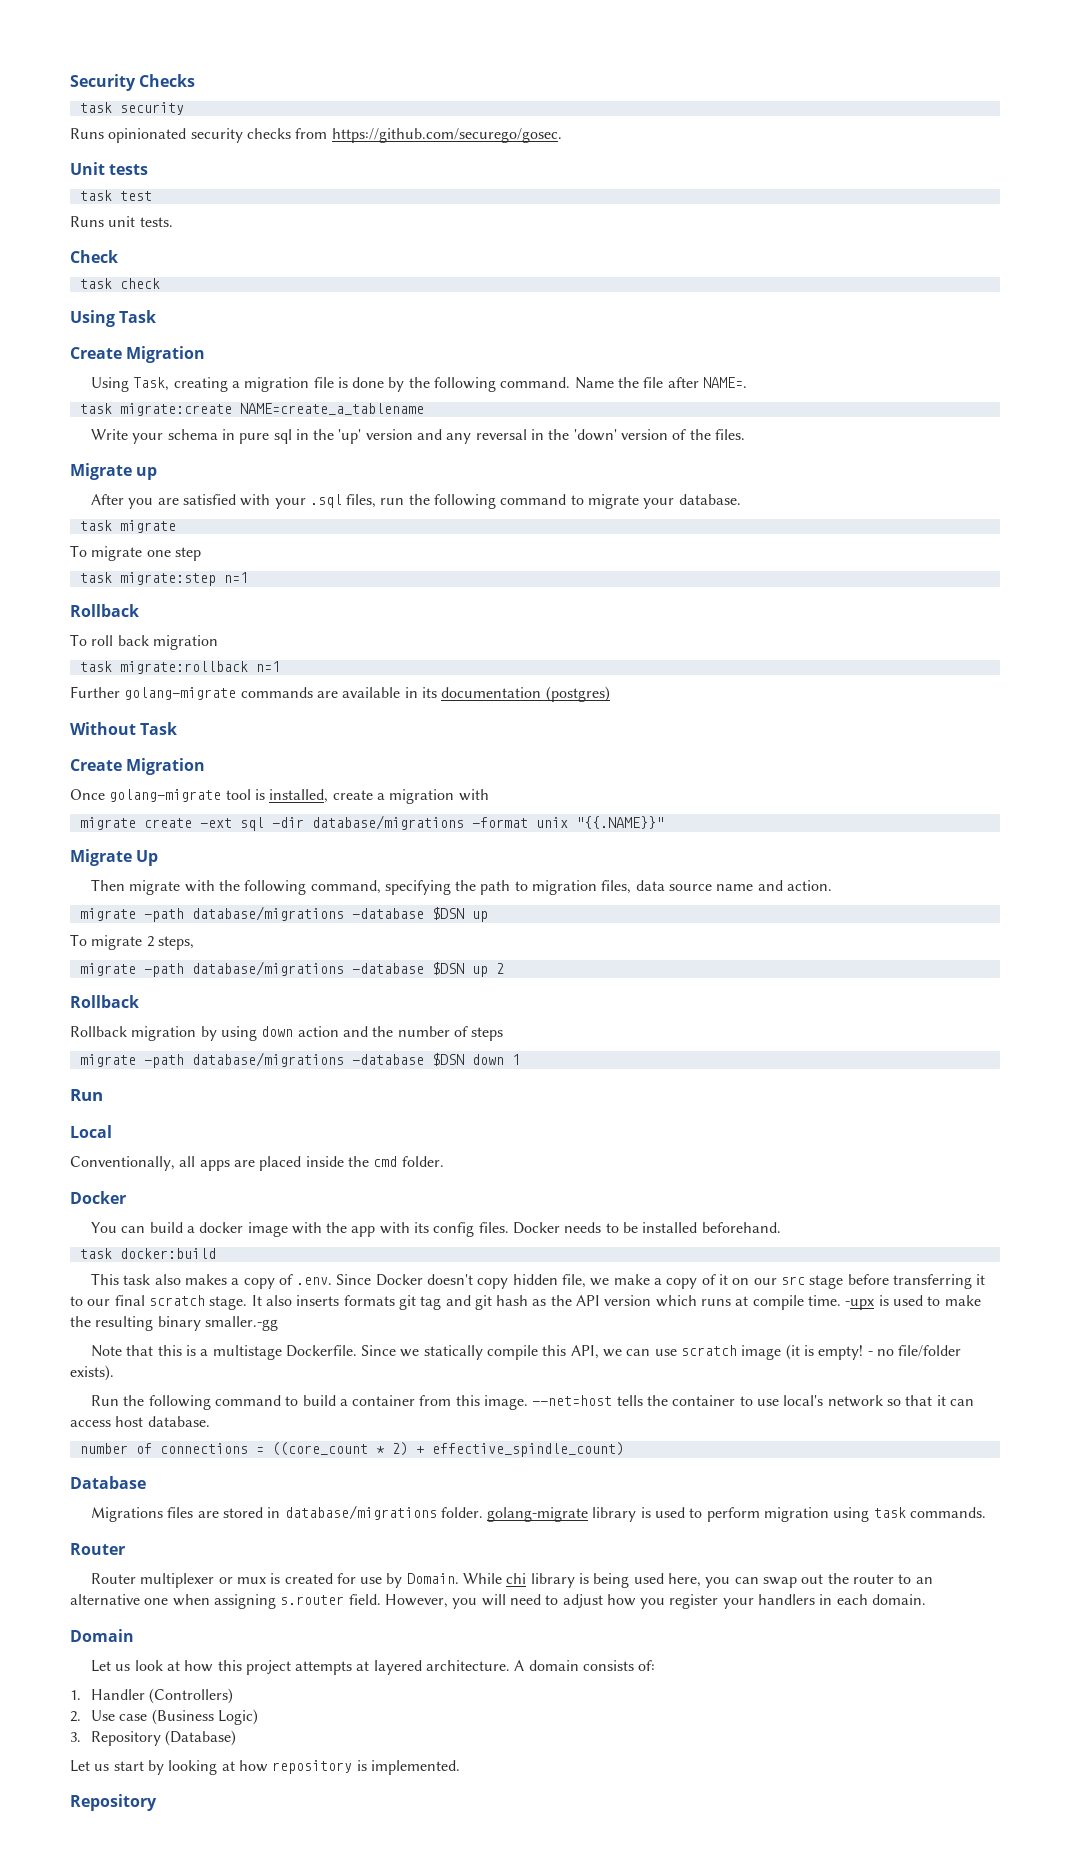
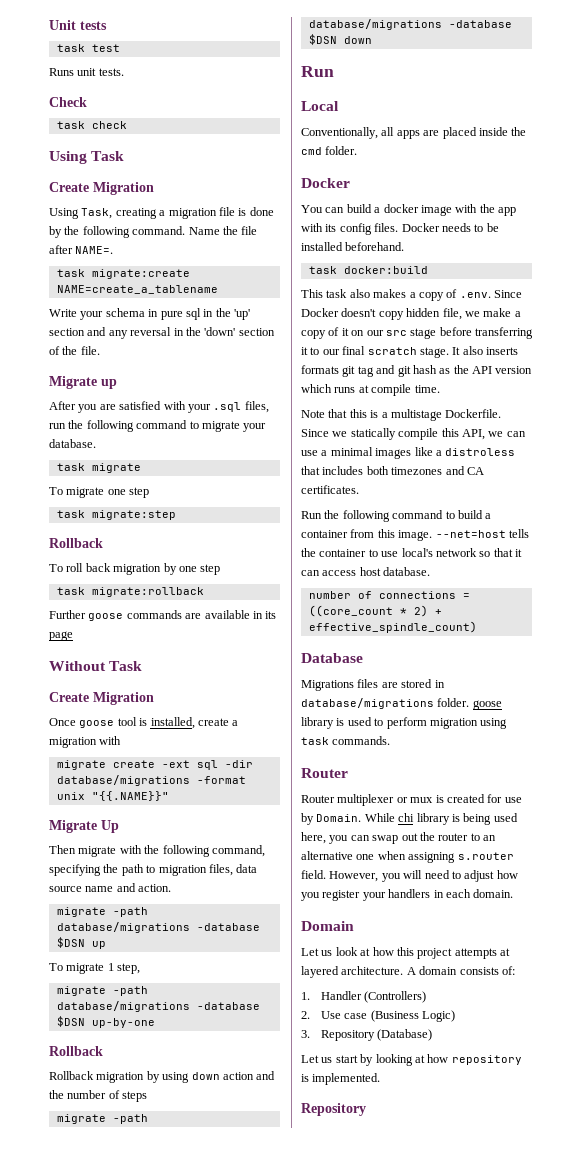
[70,74,196,91] [79,102,184,115] [70,128,562,143] Security Checks // task security // Runs opinionated security checks from https://github.com/securego/gosec. // -> (49, 25) none
[365,429,413,440] version -> [49,328,85,336] section
[621,429,669,440] version -> [238,328,275,336] section
[714,429,745,440] files. -> [80,346,100,355] file.
[223,572,248,583] n=1 -> (176, 515) none
(218, 642) none -> [163,563,221,575] by one step
[255,661,280,672] n=1 -> (204, 592) none
[124,687,237,700] golang-migrate -> [88,613,124,621] goose
[441,686,610,702] documentation (postgres) -> [49,631,73,641] page
[109,789,222,802] golang-migrate -> [79,720,115,728] goose
[146,936,194,950] [79,961,504,977] 2 steps, // migrate -path database/migrations -database $DSN up 2 -> [107,963,141,974] [56,986,148,996] [56,1001,260,1012] [56,1016,155,1028] 1 step, // migrate -path database/migrations -database $DSN up-by-one
[511,1054,520,1065] 1 -> (372, 40) none
[845,1295,981,1310] [70,1316,278,1331] -upx is used to make the resulting binary smaller.-gg -> (440, 389) none
[681,1344,962,1360] [70,1365,114,1381] scratch image (it is empty! - no file/folder exists). -> [321,447,516,459] [301,466,484,475] [301,485,359,494] a minimal images like a distroless that includes both timezones and CA certificates.
[487,1507,589,1522] golang-migrate -> [472,700,502,710] goose

